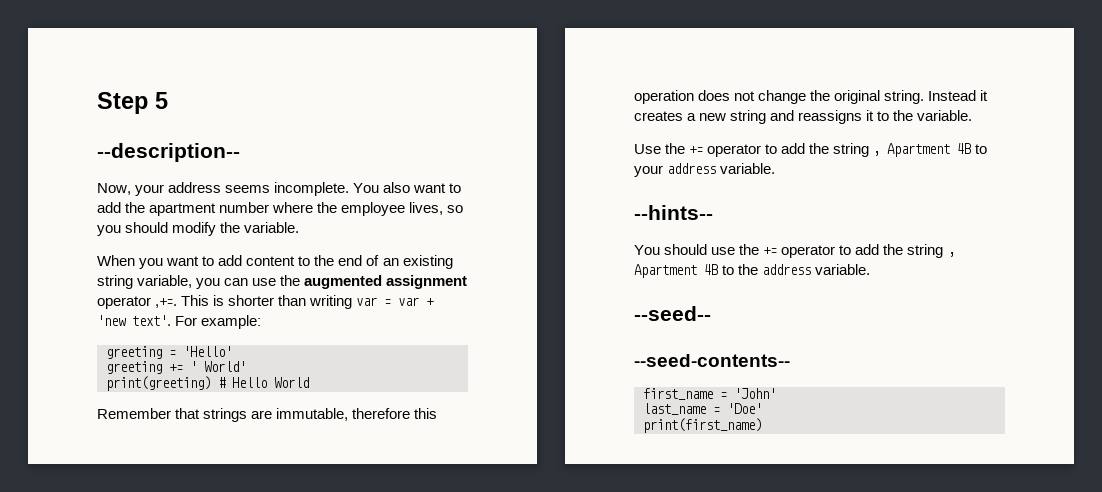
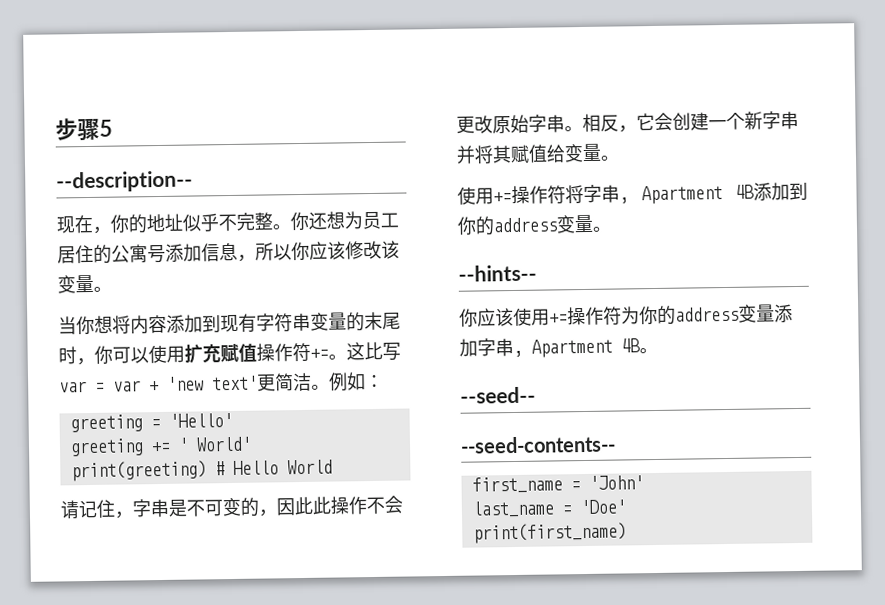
[97,92,148,114] Step -> [55,118,100,142] 步骤
[97,182,462,196] [97,202,464,216] [97,222,300,236] [97,255,453,269] [97,275,468,289] [97,295,353,309] Now, your address seems incomplete. You also want to add the apartment number where the employee lives, so you should modify the variable. // When you want to add content to the end of an existing string variable, you can use the augmented assignment operator ,+=. This is shorter than writing -> [56,211,399,234] [57,240,400,264] [57,274,112,294] [58,311,401,335] [58,341,401,366] 现在，你的地址似乎不完整。你还想为员工居住的公寓号添加信息，所以你应该修改该变量。 // 当你想将内容添加到现有字符串变量的末尾时，你可以使用扩充赋值操作符+=。这比写
[132,315,262,329] text'. For example: -> [212,372,384,392] text'更简洁。例如：
[97,408,438,422] [634,90,989,104] [634,110,973,124] [634,143,988,157] [634,163,776,177] [634,205,713,220] [634,244,955,258] [634,264,871,278] Remember that strings are immutable, therefore this operation does not change the original string. Instead it creates a new string and reassigns it to the variable. // Use the += operator to add the string , Apartment 4B to your address variable. // --hints-- // You should use the += operator to add the string , Apartment 4B to the address variable. -> [60,495,403,520] [456,110,799,134] [456,143,620,164] [457,181,808,205] [457,214,612,236] [458,264,537,282] [459,304,793,327] [459,337,658,358] 请记住，字串是不可变的，因此此操作不会更改原始字串。相反，它会创建一个新字串并将其赋值给变量。 // 使用+=操作符将字串, Apartment 4B添加到你的address变量。 // --hints-- // 你应该使用+=操作符为你的address变量添加字串, Apartment 4B。

